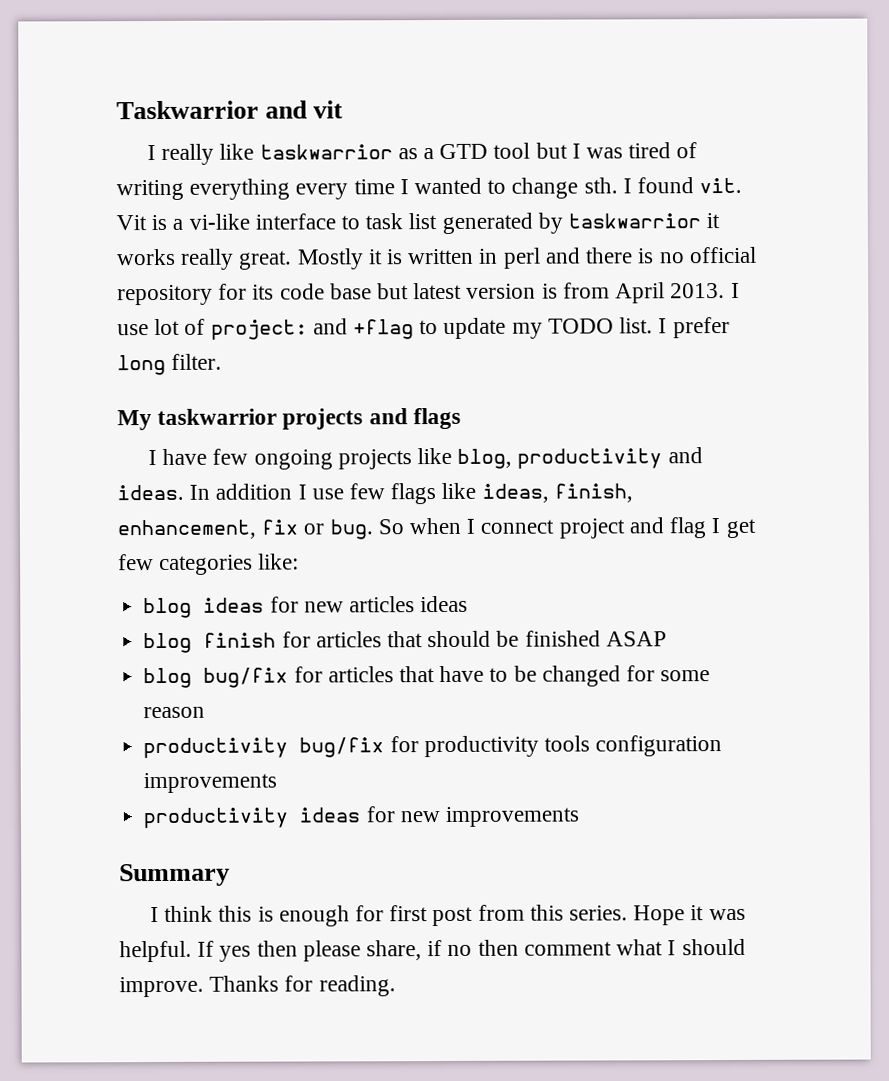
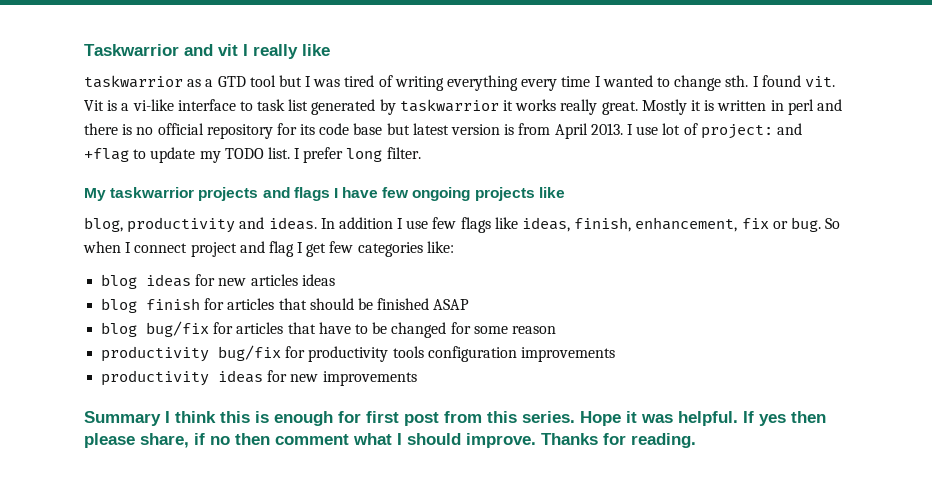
(344, 109) // -> (238, 50) none
(255, 151) none -> (330, 50) //
(461, 418) // -> (330, 194) none
(452, 456) none -> (565, 192) //
(230, 875) // -> (161, 418) none

